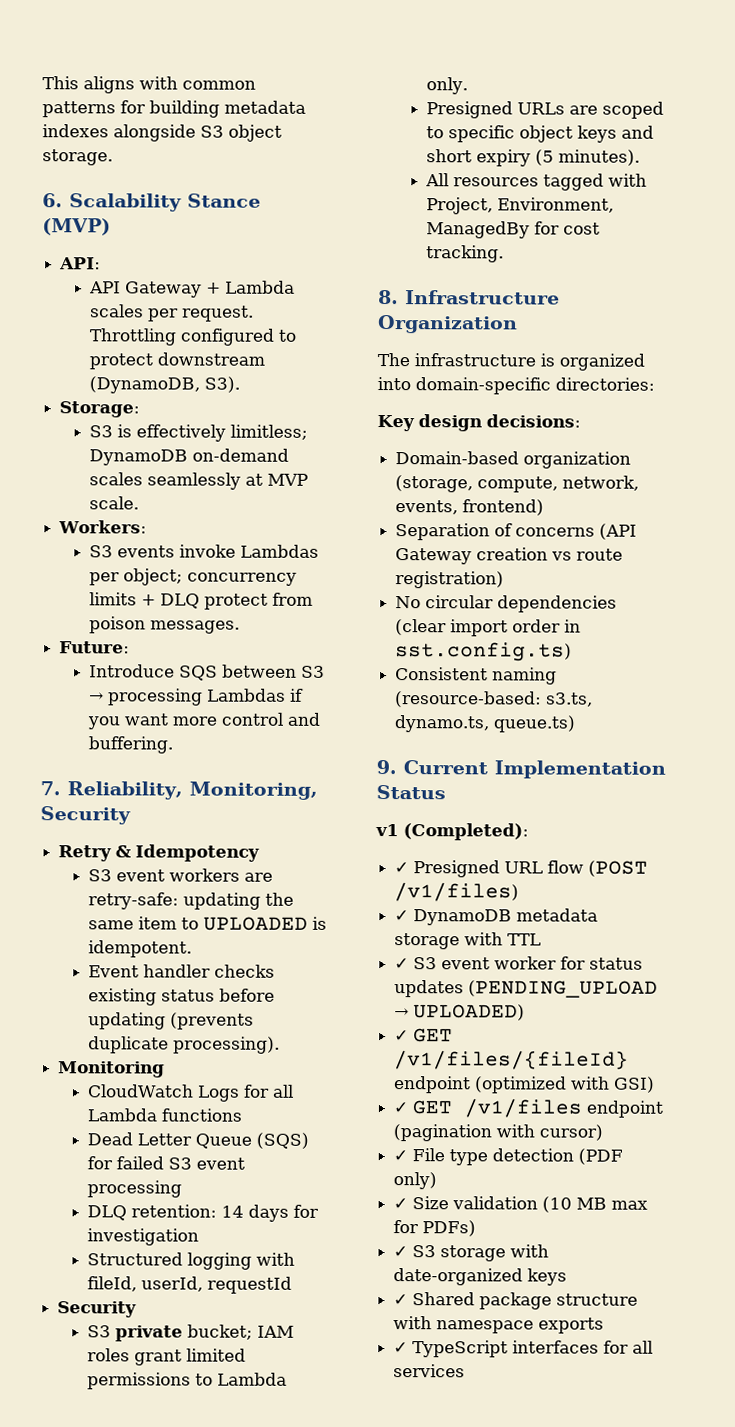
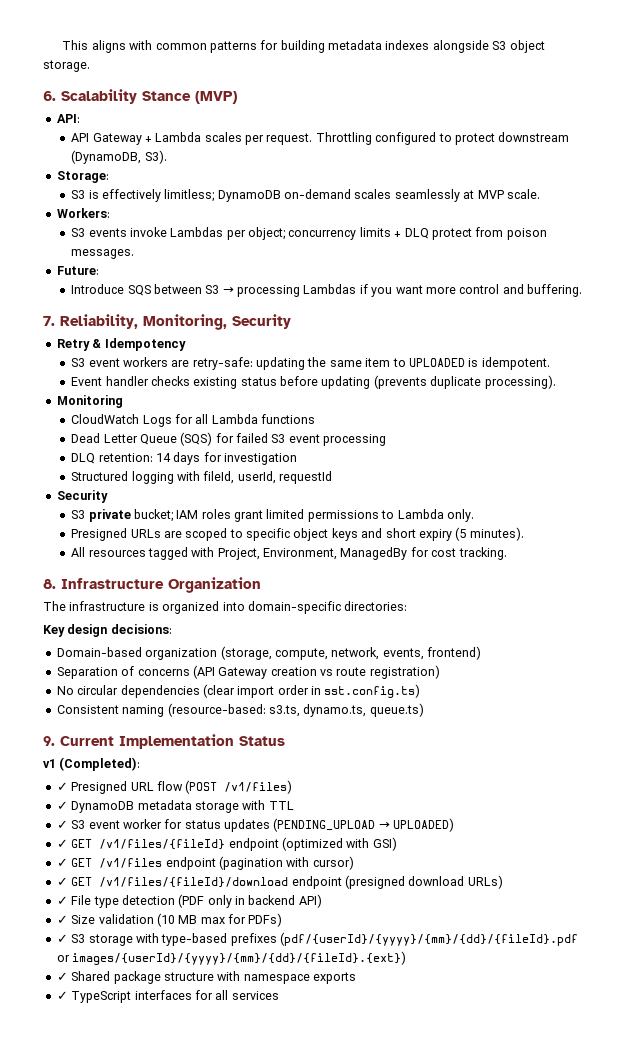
(604, 1132) none -> [56,875,503,889] // ✓ GET /v1/files/{fileId}/download endpoint (presigned download URLs)
[393,1172,438,1190] only) -> [207,894,322,908] only in backend API)
[393,1268,568,1286] date-organized keys -> [161,932,578,946] [56,951,407,965] type-based prefixes (pdf/{userId}/{yyyy}/{mm}/{dd}/{fileId}.pdf or images/{userId}/{yyyy}/{mm}/{dd}/{fileId}.{ext})

